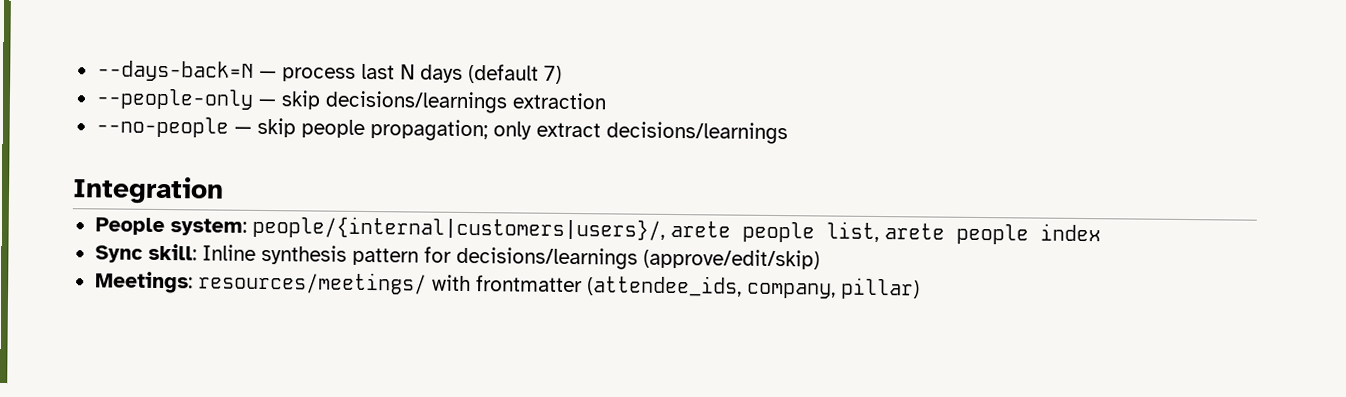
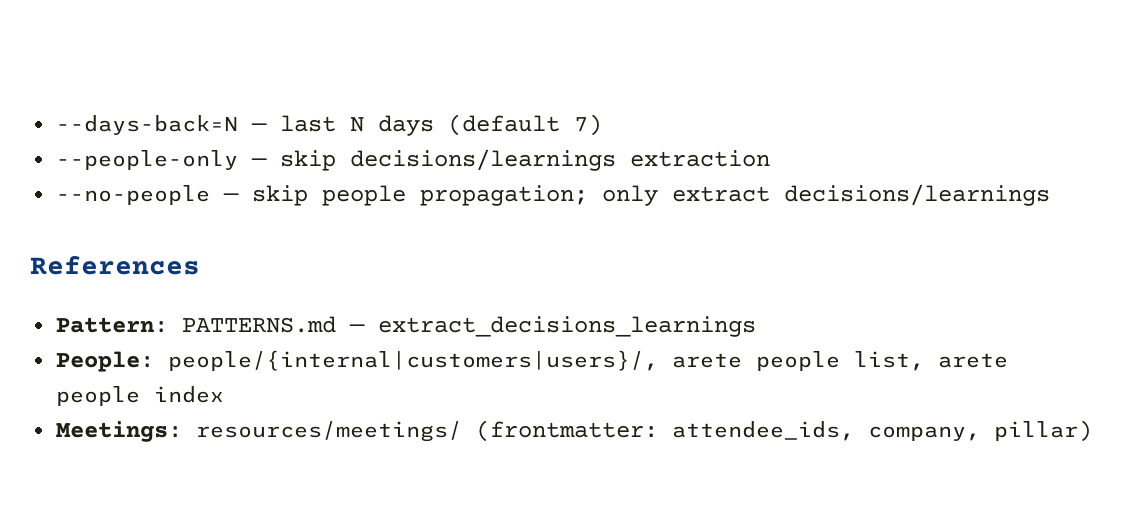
[281,67,356,82] process -> (268, 127) none
[72,176,224,205] [94,217,247,236] Integration // People system: -> [30,256,200,275] [56,316,757,337] [56,351,155,372] References // Pattern: PATTERNS.md — extract_decisions_learnings // People:
[94,243,820,270] // Sync skill: Inline synthesis pattern for decisions/learnings (approve/edit/skip) -> (225, 394) none
[431,274,742,297] with frontmatter (attendee_ids, -> [476,420,855,442] (frontmatter: attendee_ids,

